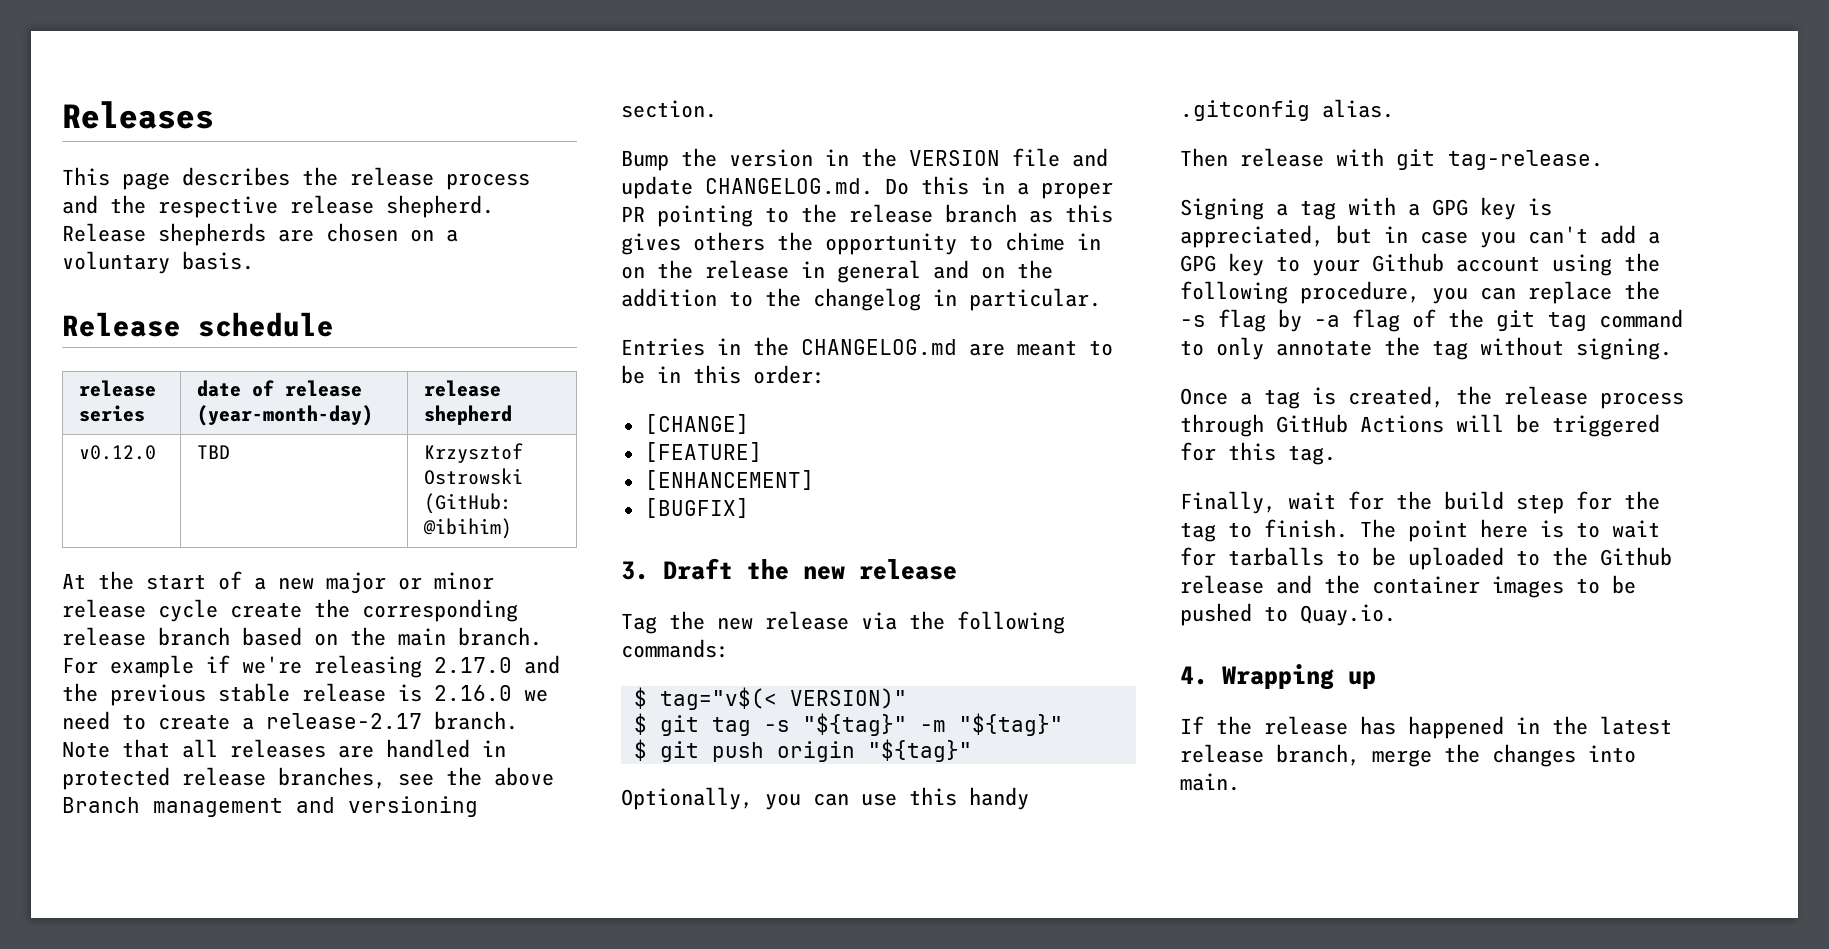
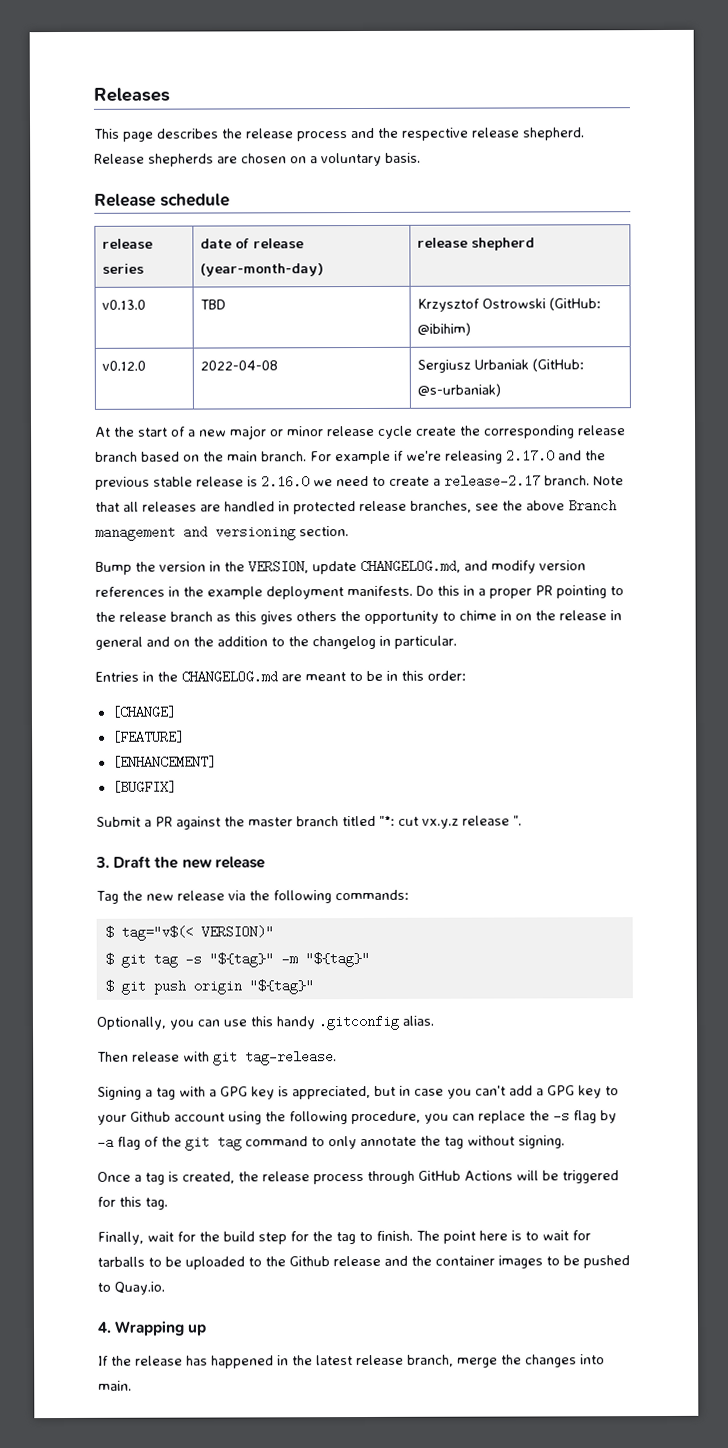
[79,445,157,460] v0.12.0 -> [102,299,147,310] v0.13.0
(513, 528) none -> [102,360,147,371] [200,360,279,371] [417,358,585,373] [417,383,502,397] // v0.12.0 | 2022-04-08 | Sergiusz Urbaniak (GitHub: @s-urbaniak)
[909,148,1108,167] [621,176,873,199] VERSION file and update CHANGELOG.md. -> [248,559,586,575] [95,585,413,600] VERSION, update CHANGELOG.md, and modify version references in the example deployment manifests.
(749, 508) none -> [96,815,522,830] // Submit a PR against the master branch titled "*: cut vx.y.z release ".

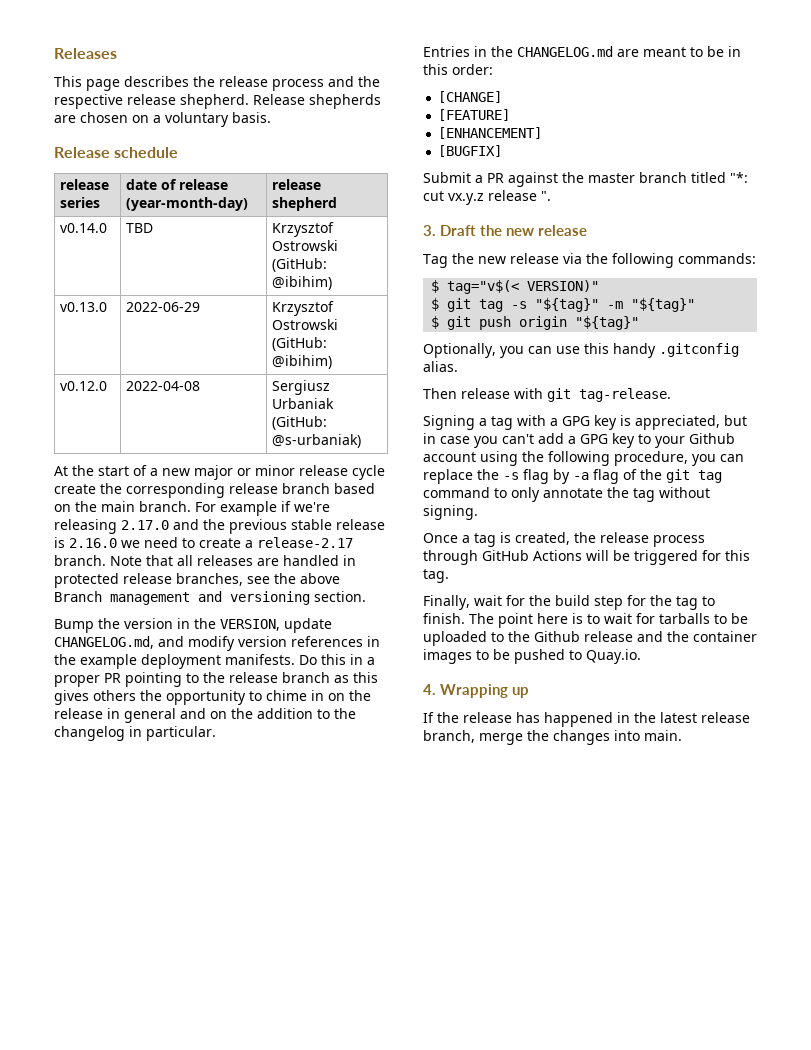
(536, 244) none -> [60,223,108,233] [126,223,154,233] [272,222,335,237] [272,240,339,251] [272,258,328,272] [272,276,333,290] // v0.14.0 | TBD | Krzysztof Ostrowski (GitHub: @ibihim)
[200,299,227,310] TBD -> [126,302,201,312] 2022-06-29

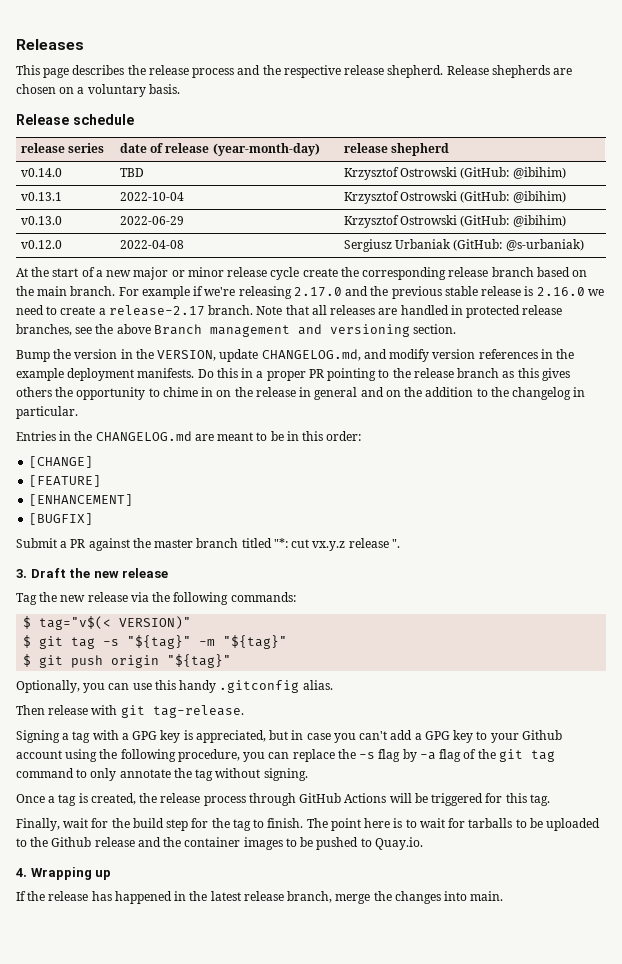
(333, 283) none -> [20,192,62,201] [119,192,184,201] [343,191,566,204] // v0.13.1 | 2022-10-04 | Krzysztof Ostrowski (GitHub: @ibihim)

